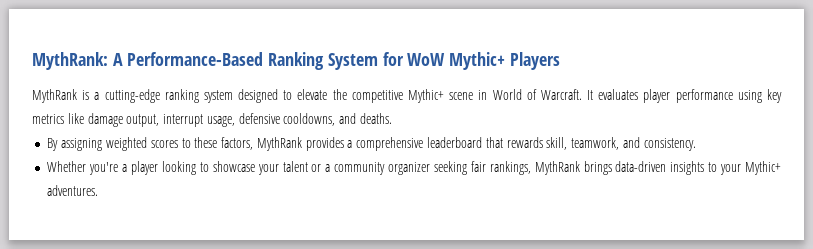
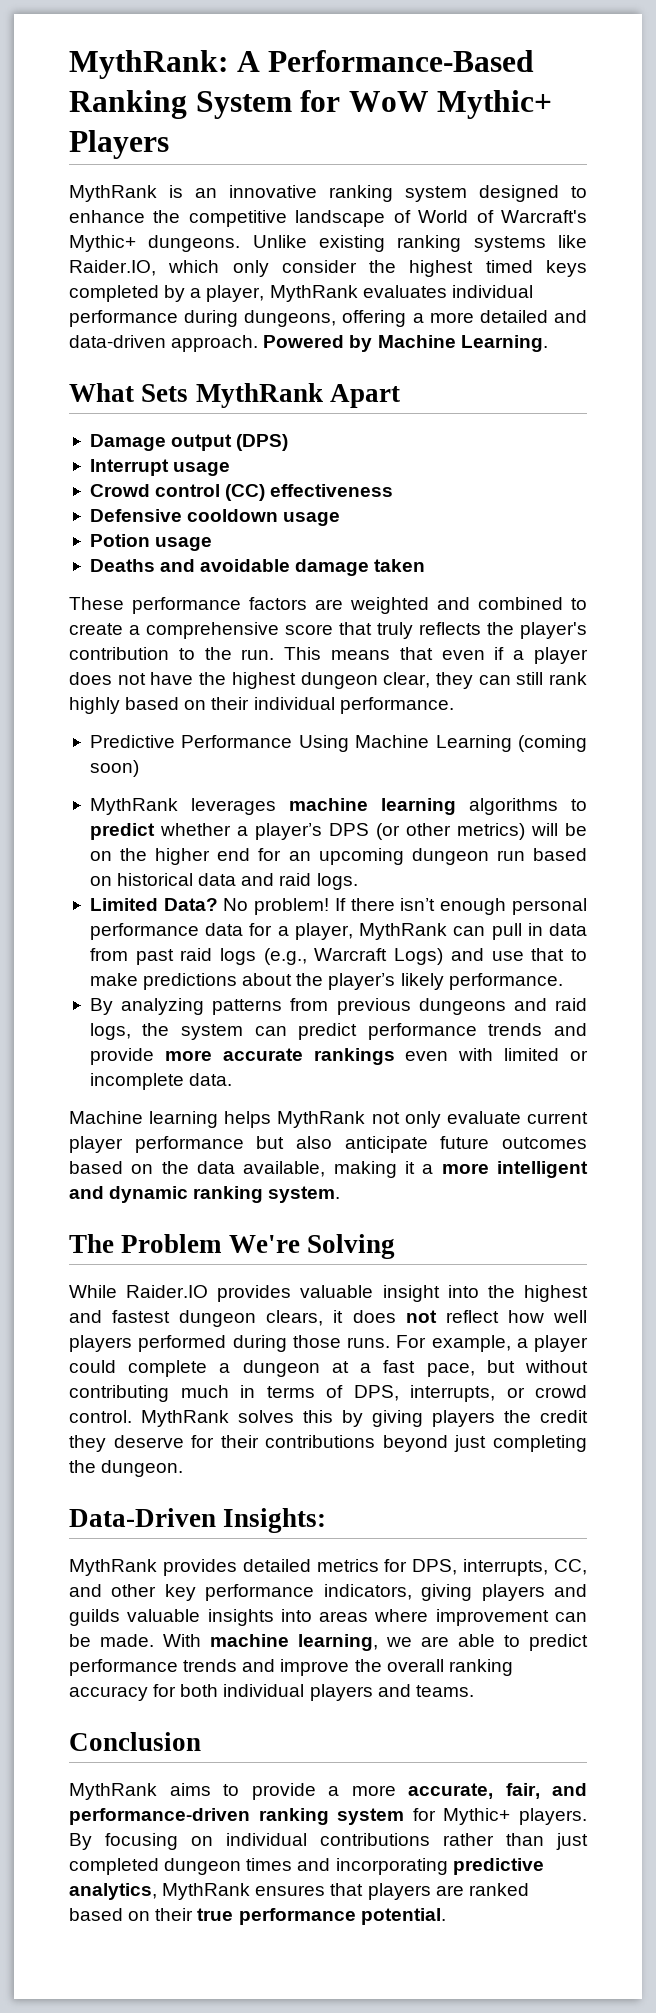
[94,89,160,103] a cutting-edge -> [195,185,317,198] an innovative
[297,89,328,100] elevate -> [69,210,145,223] enhance
[408,89,782,103] [32,113,393,127] [47,137,696,151] [47,161,781,175] [47,185,99,196] Mythic+ scene in World of Warcraft. It evaluates player performance using key metrics like damage output, interrupt usage, defensive cooldowns, and deaths. // By assigning weighted scores to these factors, MythRank provides a comprehensive leaderboard that rewards skill, teamwork, and consistency. // Whether you're a player looking to showcase your talent or a community organizer seeking fair rankings, MythRank brings data-driven insights to your Mythic+ adventures. -> [295,210,588,227] [69,235,587,252] [69,260,587,277] [69,285,533,302] [69,310,588,327] [69,335,548,352] [69,383,400,408] [89,434,289,451] [89,459,231,476] [89,484,394,501] [89,509,341,526] [89,534,213,551] [89,559,426,576] [69,597,587,614] [69,622,587,639] [69,647,588,664] [69,672,587,689] [69,697,454,714] [89,735,587,752] [89,760,139,777] [89,798,587,815] [89,823,587,840] [89,848,587,865] [89,873,358,890] [89,898,587,915] [89,923,588,940] [89,948,587,965] [89,973,563,990] [89,998,587,1015] [89,1023,587,1040] [89,1048,588,1065] [89,1073,233,1090] [69,1111,589,1128] [69,1136,588,1153] [69,1161,588,1178] [69,1186,341,1203] [69,1234,395,1259] [69,1285,589,1302] [69,1310,587,1327] [69,1335,588,1352] [69,1360,588,1377] [69,1385,587,1402] [69,1410,588,1427] [69,1435,587,1452] [69,1460,184,1477] [69,1508,327,1533] [69,1559,588,1576] [69,1584,588,1601] [69,1609,587,1626] [69,1634,588,1651] [69,1659,513,1676] [69,1684,474,1701] [69,1732,201,1751] [69,1783,587,1800] [69,1808,588,1825] [69,1833,588,1850] [69,1858,544,1875] [69,1883,529,1900] [69,1908,446,1925] landscape of World of Warcraft's Mythic+ dungeons. Unlike existing ranking systems like Raider.IO, which only consider the highest timed keys completed by a player, MythRank evaluates individual performance during dungeons, offering a more detailed and data-driven approach. Powered by Machine Learning. // What Sets MythRank Apart // Damage output (DPS) // Interrupt usage // Crowd control (CC) effectiveness // Defensive cooldown usage // Potion usage // Deaths and avoidable damage taken // These performance factors are weighted and combined to create a comprehensive score that truly reflects the player's contribution to the run. This means that even if a player does not have the highest dungeon clear, they can still rank highly based on their individual performance. // Predictive Performance Using Machine Learning (coming soon) // MythRank leverages machine learning algorithms to predict whether a player’s DPS (or other metrics) will be on the higher end for an upcoming dungeon run based on historical data and raid logs. // Limited Data? No problem! If there isn’t enough personal performance data for a player, MythRank can pull in data from past raid logs (e.g., Warcraft Logs) and use that to make predictions about the player’s likely performance. // By analyzing patterns from previous dungeons and raid logs, the system can predict performance trends and provide more accurate rankings even with limited or incomplete data. // Machine learning helps MythRank not only evaluate current player performance but also anticipate future outcomes based on the data available, making it a more intelligent and dynamic ranking system. // The Problem We're Solving // While Raider.IO provides valuable insight into the highest and fastest dungeon clears, it does not reflect how well players performed during those runs. For example, a player could complete a dungeon at a fast pace, but without contributing much in terms of DPS, interrupts, or crowd control. MythRank solves this by giving players the credit they deserve for their contributions beyond just completing the dungeon. // Data-Driven Insights: // MythRank provides detailed metrics for DPS, interrupts, CC, and other key performance indicators, giving players and guilds valuable insights into areas where improvement can be made. With machine learning, we are able to predict performance trends and improve the overall ranking accuracy for both individual players and teams. // Conclusion // MythRank aims to provide a more accurate, fair, and performance-driven ranking system for Mythic+ players. By focusing on individual contributions rather than just completed dungeon times and incorporating predictive analytics, MythRank ensures that players are ranked based on their true performance potential.

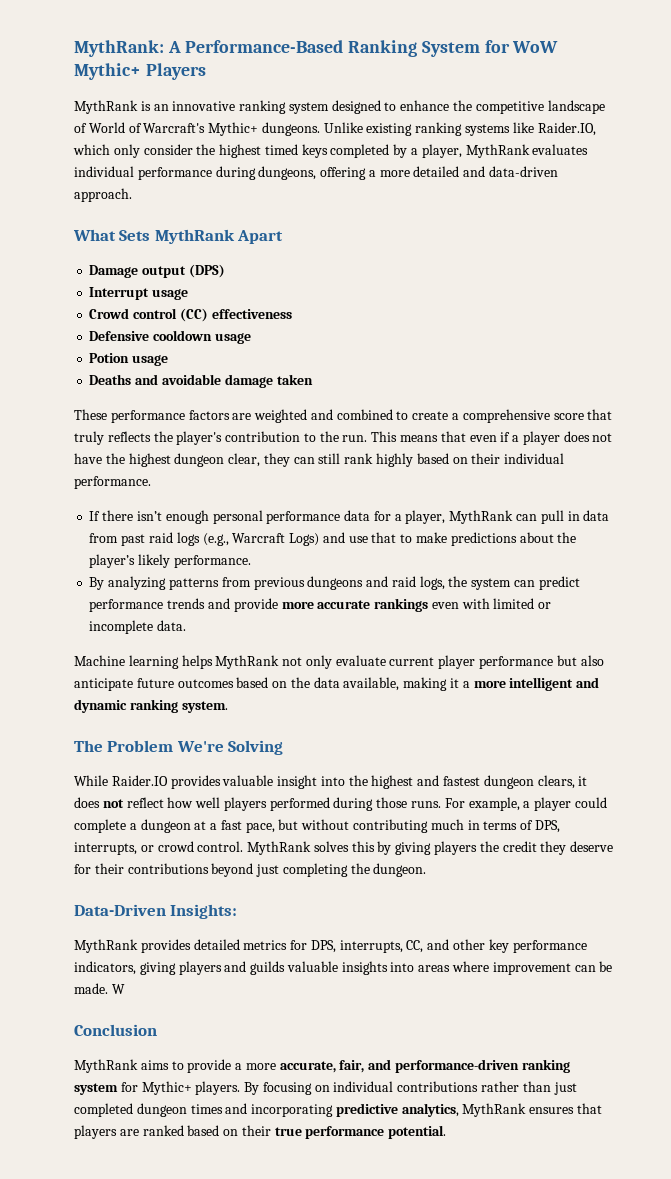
[263,335,548,352] Powered by Machine Learning. -> (132, 195) none
[89,735,587,752] [89,760,139,777] [89,798,587,815] [89,823,587,840] [89,848,587,865] [89,873,358,890] [89,898,330,915] Predictive Performance Using Machine Learning (coming soon) // MythRank leverages machine learning algorithms to predict whether a player’s DPS (or other metrics) will be on the higher end for an upcoming dungeon run based on historical data and raid logs. // Limited Data? No problem! -> (151, 482) none
[163,1634,588,1651] [69,1659,513,1676] [69,1684,474,1701] With machine learning, we are able to predict performance trends and improve the overall ranking accuracy for both individual players and teams. -> [111,984,125,994] W

